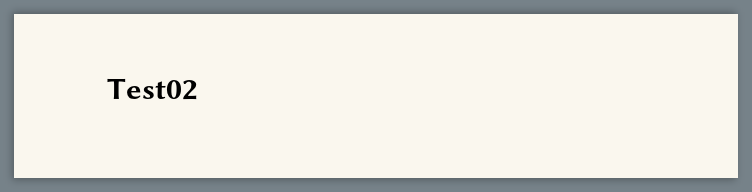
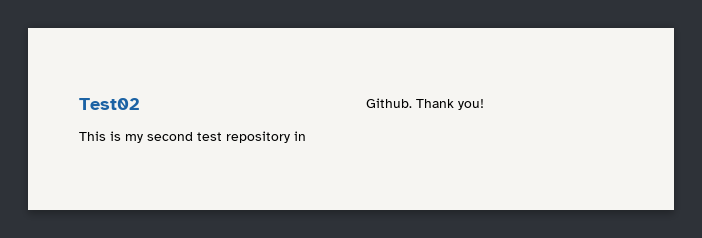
(198, 89) none -> [79,131,306,143] [366,98,484,110] // This is my second test repository in Github. Thank you!

